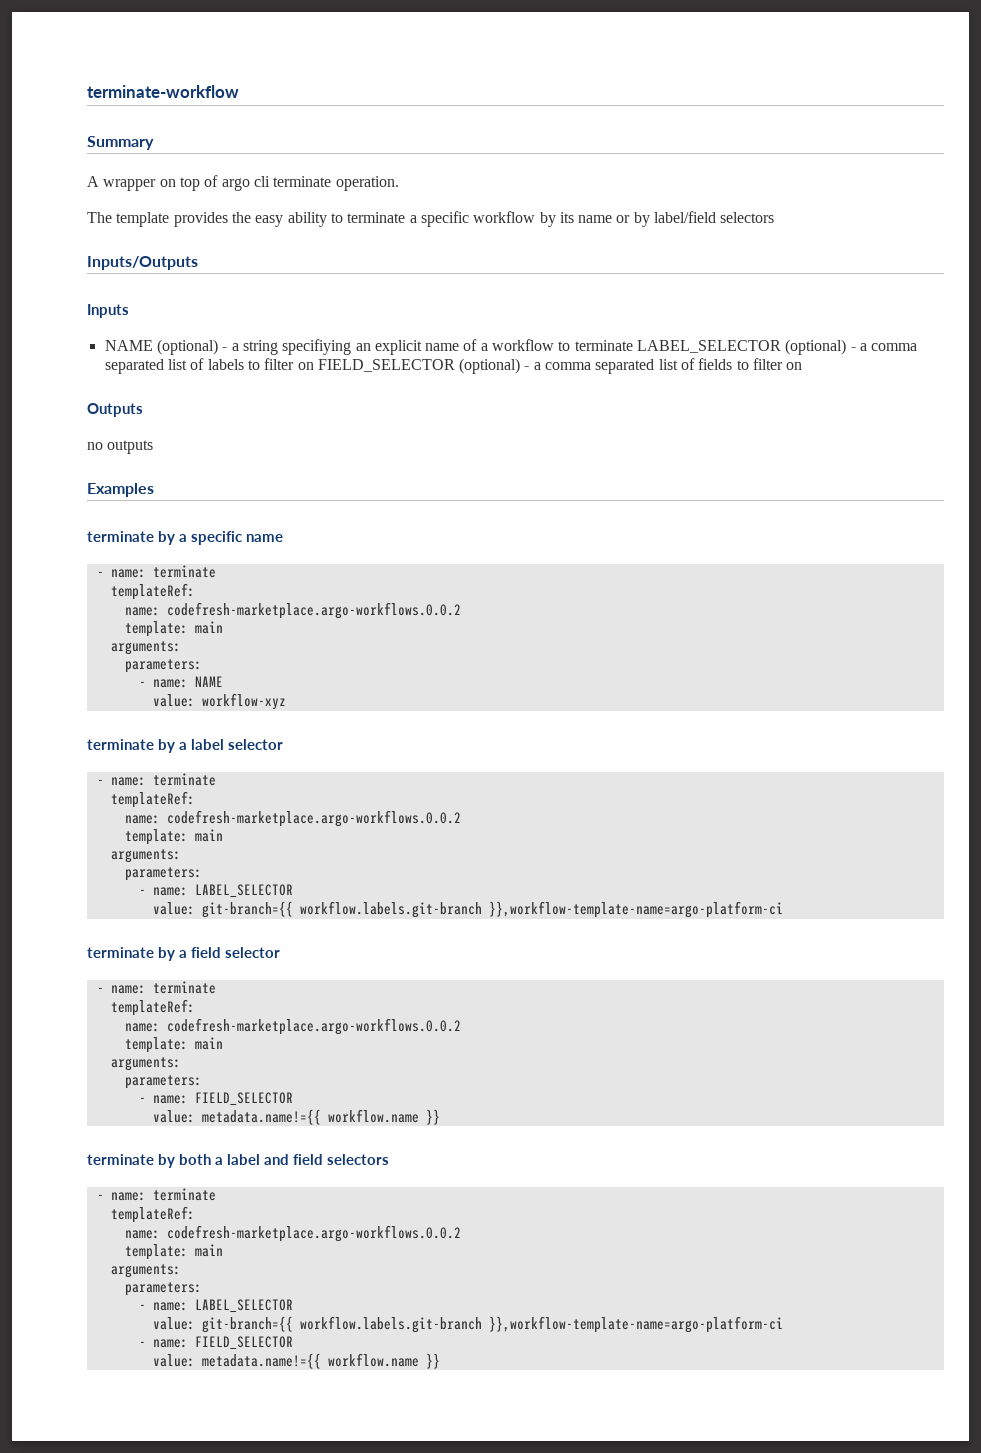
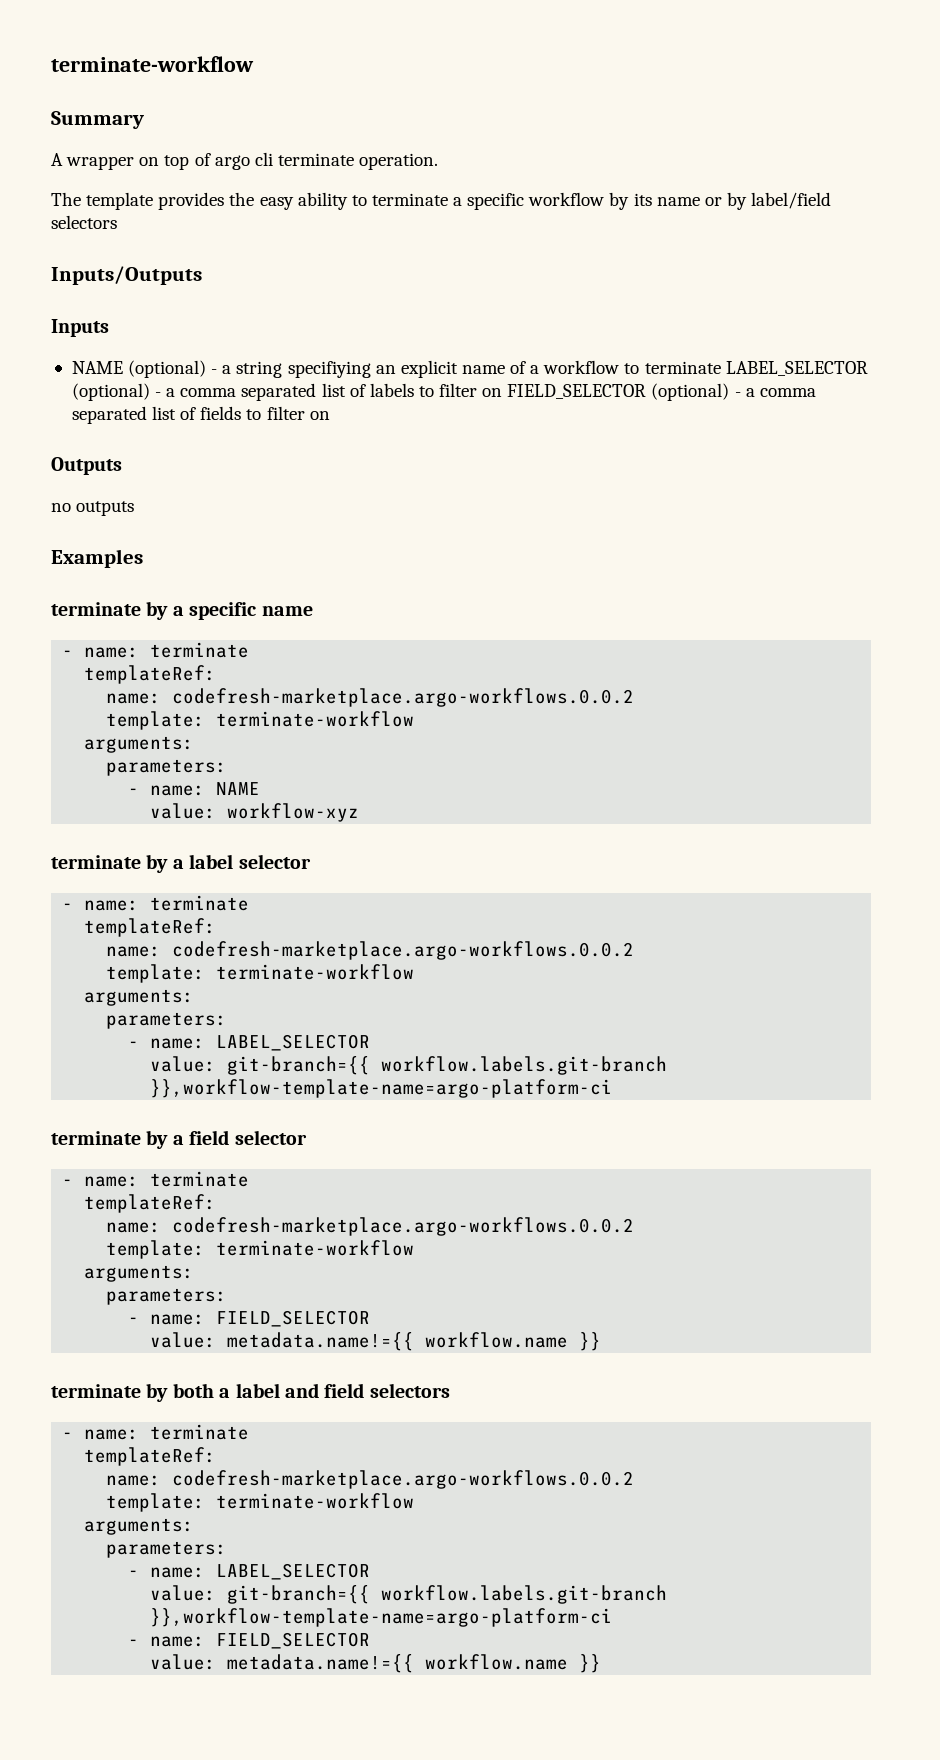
[194,621,223,634] main -> [216,711,415,727] terminate-workflow
[194,829,223,842] main -> [216,964,415,980] terminate-workflow
[194,1037,223,1050] main -> [216,1240,415,1256] terminate-workflow
[194,1244,223,1257] main -> [216,1493,415,1509] terminate-workflow

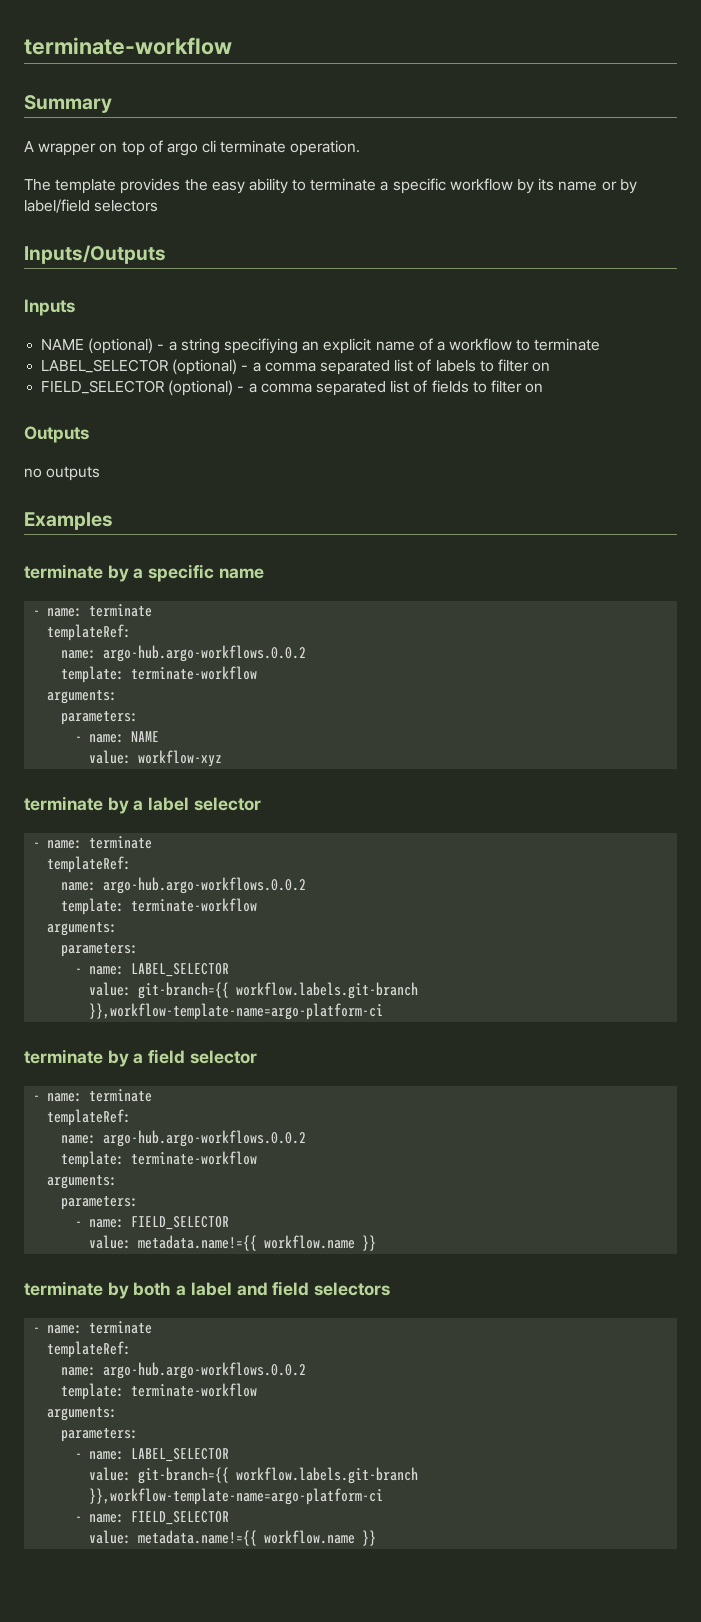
(721, 367) none -> (601, 344) //
(503, 392) none -> (551, 367) //
[172,688,635,707] codefresh-marketplace.argo-workflows.0.0.2 -> [103,645,307,662] argo-hub.argo-workflows.0.0.2
[172,941,635,960] codefresh-marketplace.argo-workflows.0.0.2 -> [103,877,307,894] argo-hub.argo-workflows.0.0.2
[172,1217,635,1236] codefresh-marketplace.argo-workflows.0.0.2 -> [103,1130,307,1147] argo-hub.argo-workflows.0.0.2
[172,1470,635,1489] codefresh-marketplace.argo-workflows.0.0.2 -> [103,1362,307,1379] argo-hub.argo-workflows.0.0.2

